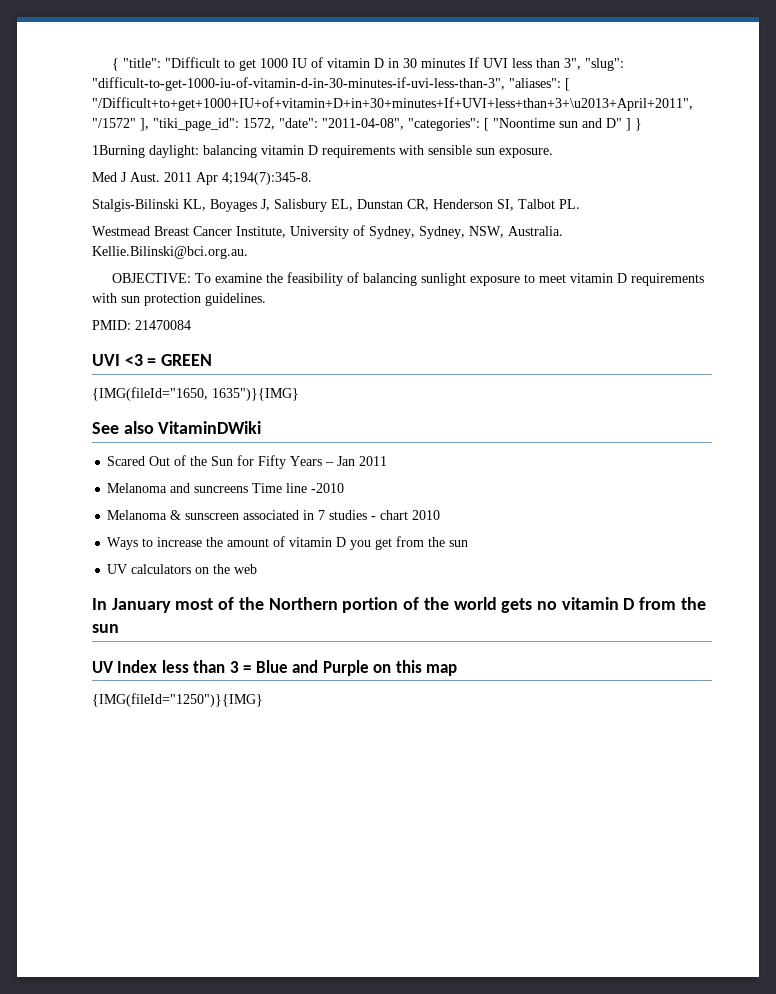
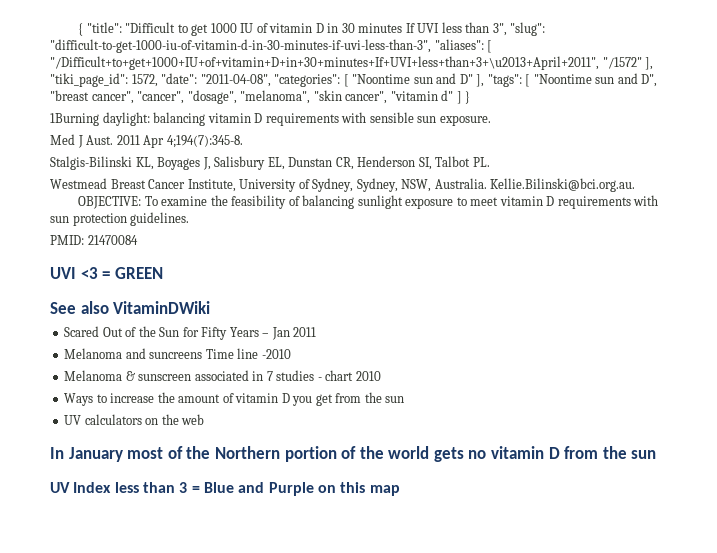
(622, 123) none -> [476,73,658,87] [50,90,454,104] ], "tags": [ "Noontime sun and D", "breast cancer", "cancer", "dosage", "melanoma", "skin cancer", "vitamin d"
[92,387,299,401] // {IMG(fileId="1650, 1635")}{IMG} -> (163, 273) none
[92,693,263,707] // {IMG(fileId="1250")}{IMG} -> (400, 490) none

